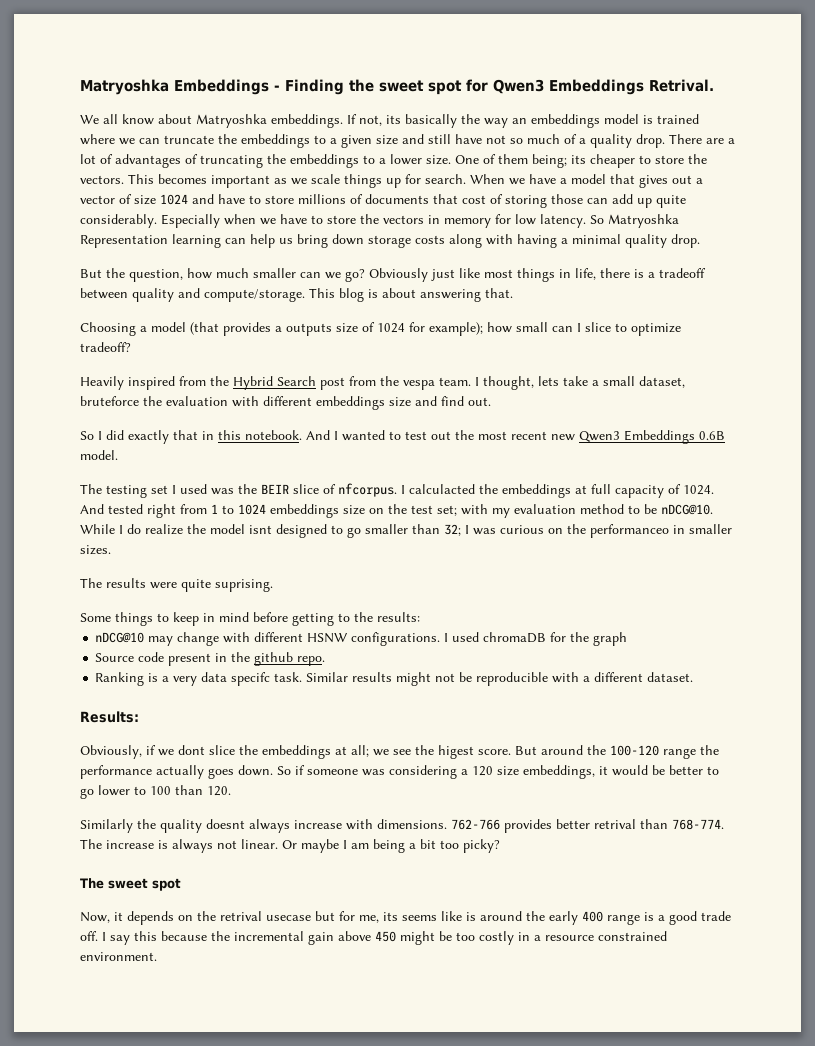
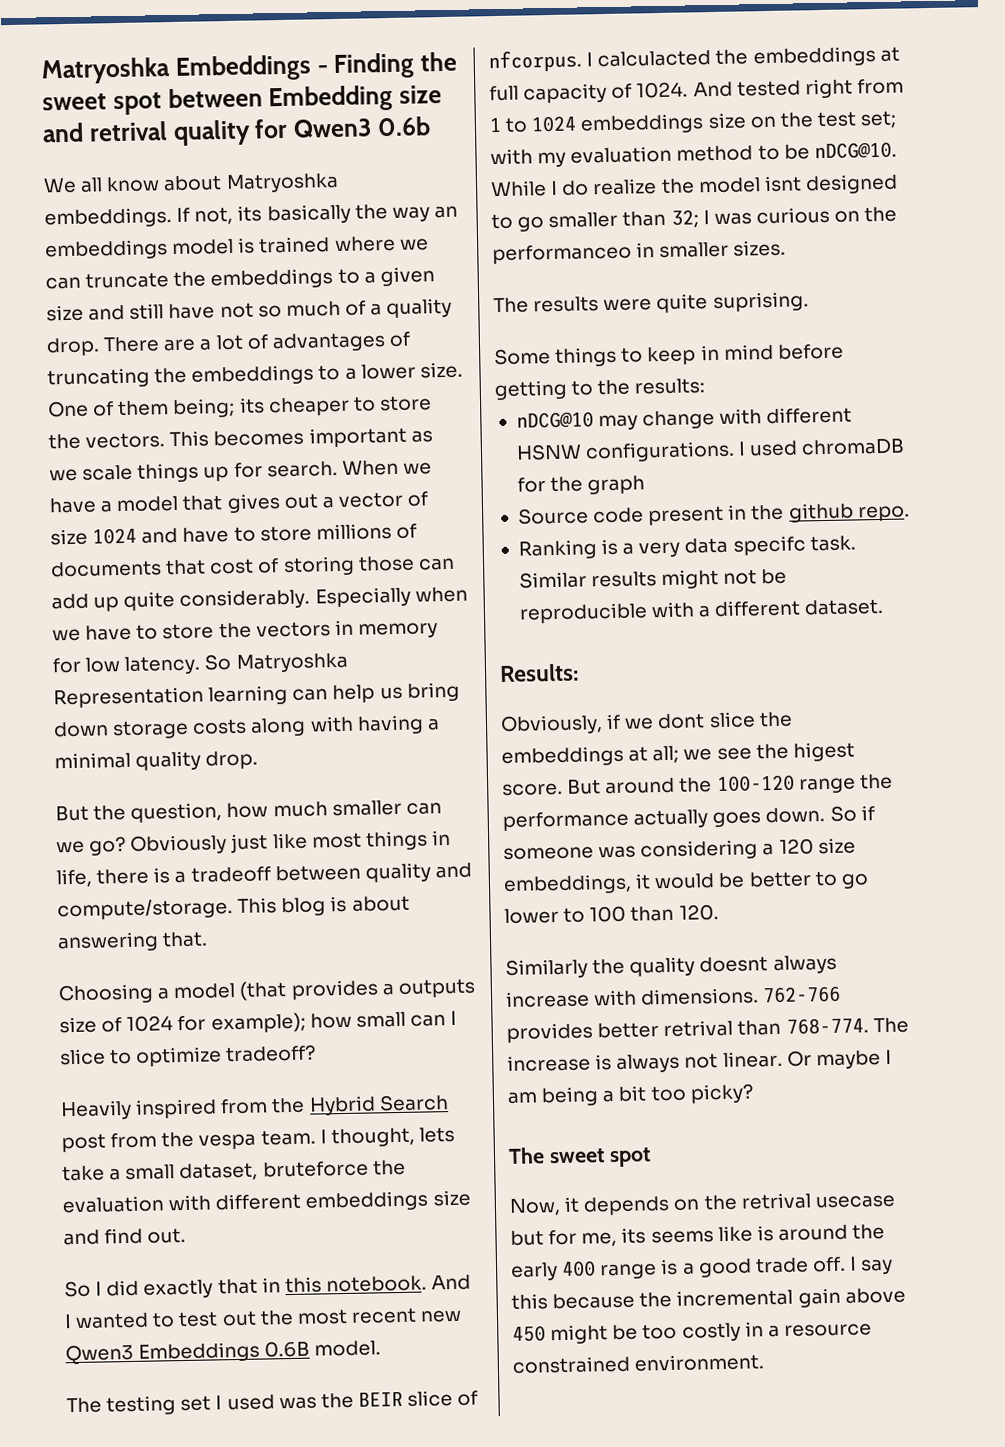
[466,79,714,95] for Qwen3 Embeddings Retrival. -> [167,84,442,113] [42,116,431,146] between Embedding size and retrival quality for Qwen3 0.6b

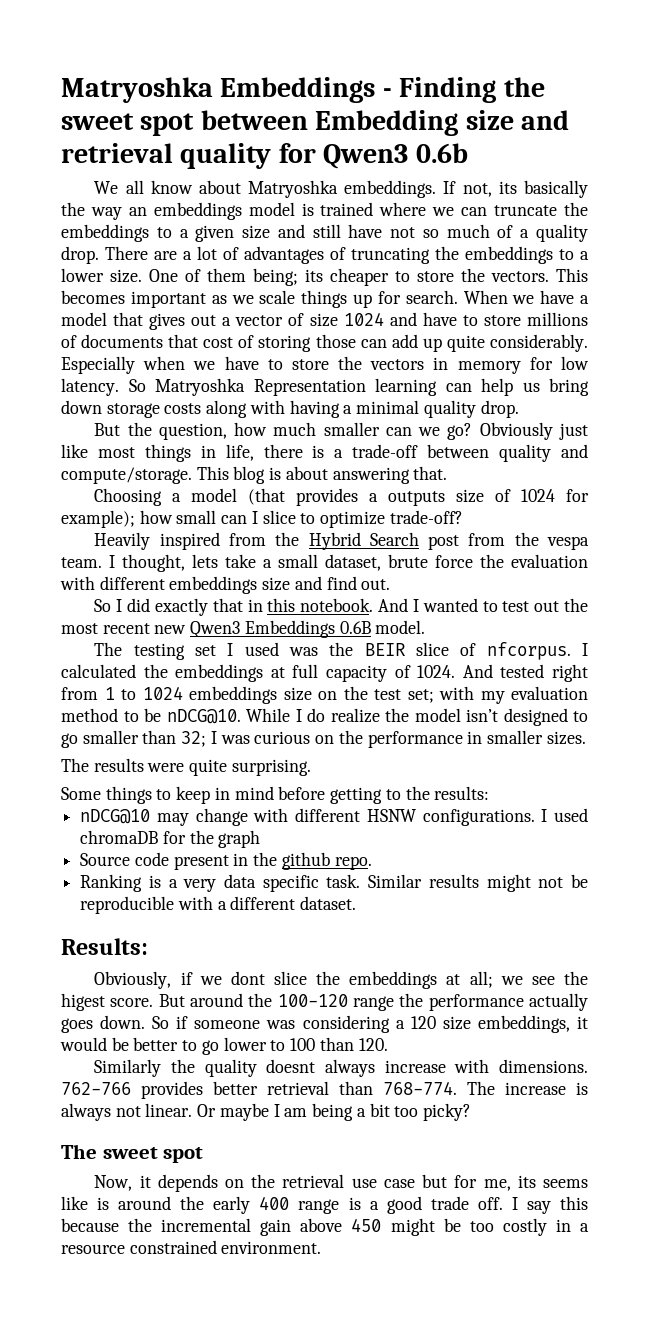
[88,121,168,142] retrival -> [61,143,173,163] retrieval
[190,866,271,883] tradeoff -> [352,444,419,458] trade-off
[225,1044,317,1063] tradeoff? -> [389,510,463,524] trade-off?
[262,1160,369,1178] bruteforce -> [388,554,473,568] brute force
[597,50,712,68] calculacted -> [61,664,136,678] calculated
[763,175,802,193] isnt -> [466,709,498,722] isn’t
[492,243,632,265] performanceo -> [367,731,463,748] performance
[712,291,809,313] suprising. -> [231,759,311,776] surprising.
[732,535,806,556] specifc -> [262,875,319,892] specific
[663,1019,734,1038] retrival -> [267,1081,329,1095] retrieval
[740,1192,896,1210] retrival usecase -> [282,1174,415,1188] retrieval use case

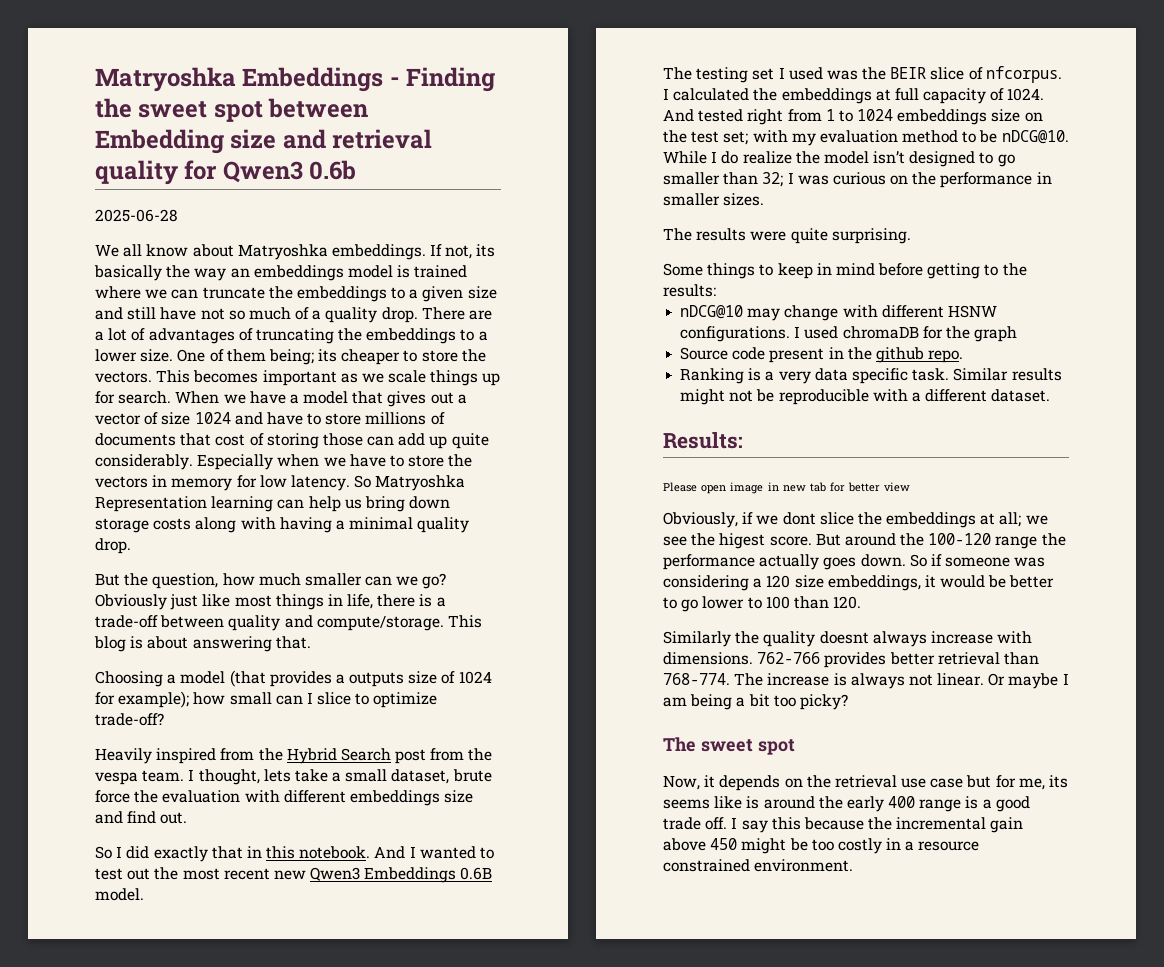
(468, 153) none -> [95,209,178,222] // 2025-06-28
(148, 946) none -> [663,482,911,494] // Please open image in new tab for better view

